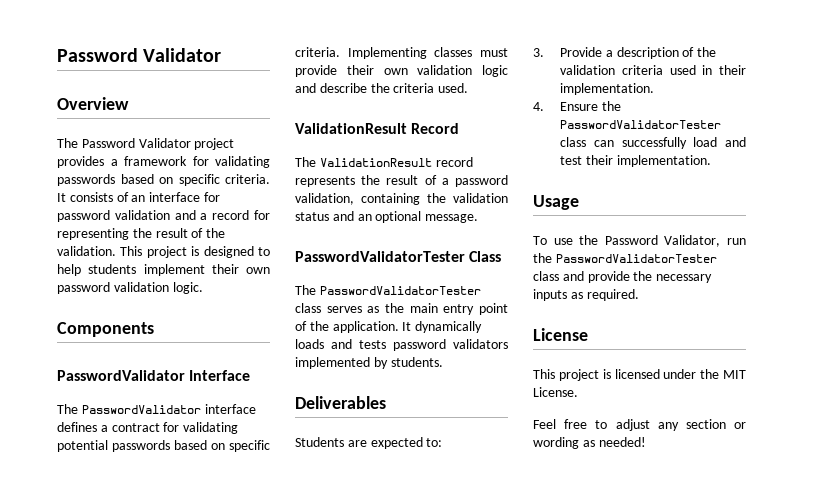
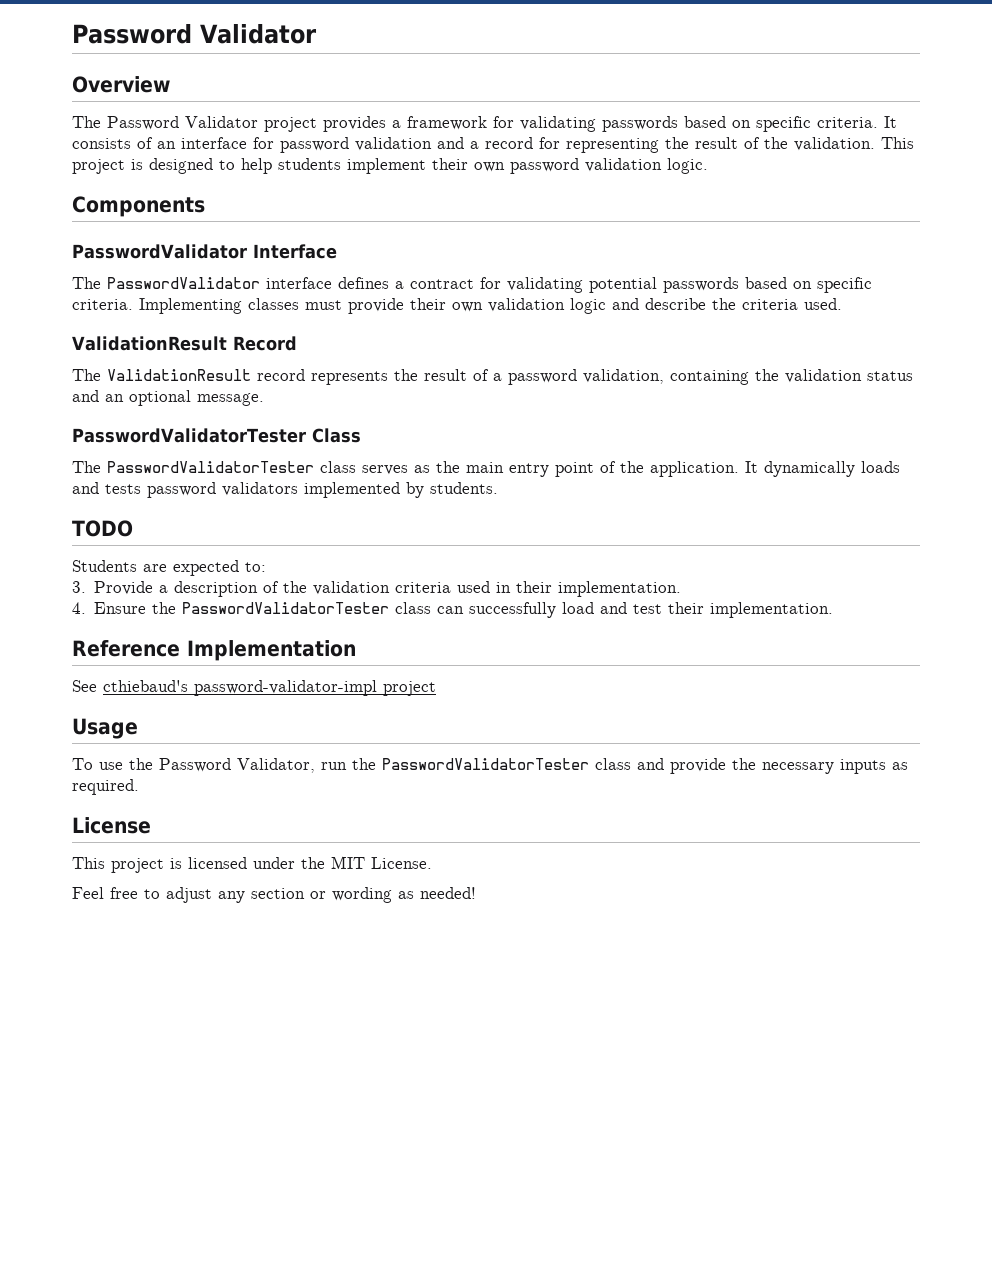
[295,396,386,409] Deliverables -> [72,520,133,537] TODO
(711, 161) none -> [72,640,356,661] [72,680,436,696] // Reference Implementation // See cthiebaud's password-validator-impl project

